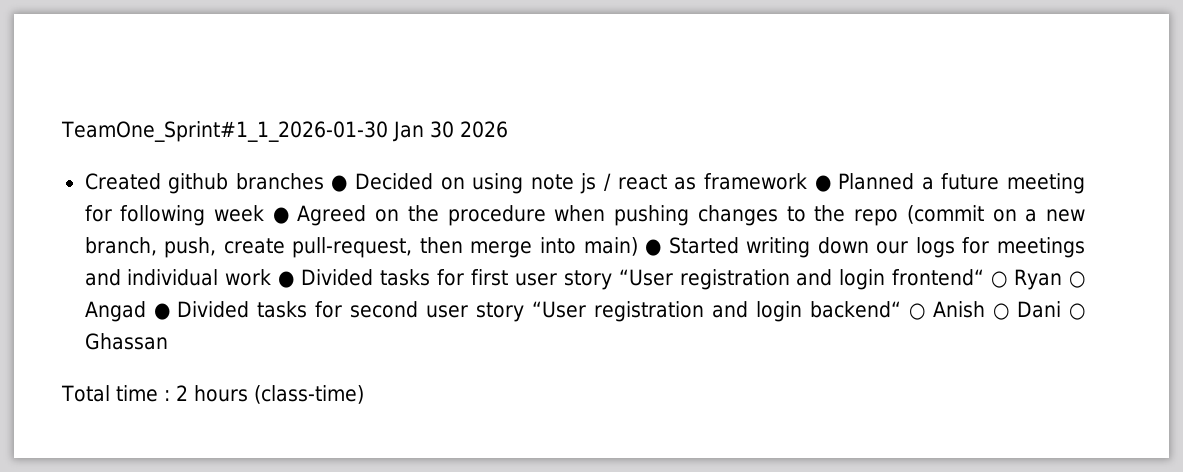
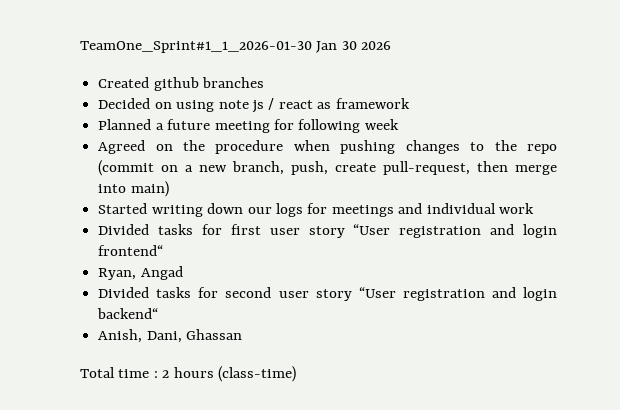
[331,175,348,192] ● -> (265, 82) //
[814,175,831,192] ● -> (410, 103) //
[272,207,289,224] ● -> (399, 124) //
[645,239,662,256] ● -> (169, 189) //
[278,271,295,288] ● -> (535, 208) //
[991,269,1085,290] ○ Ryan ○ -> [98,268,137,280] // Ryan,
[153,303,170,320] ● -> (183, 273) //
[909,301,1086,320] ○ Anish ○ Dani ○ -> [98,329,182,343] // Anish, Dani,

